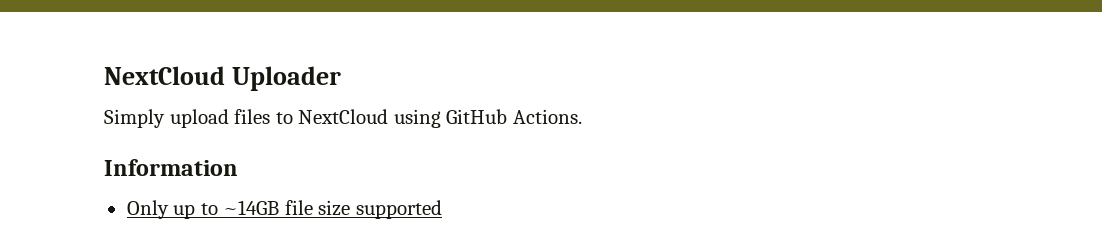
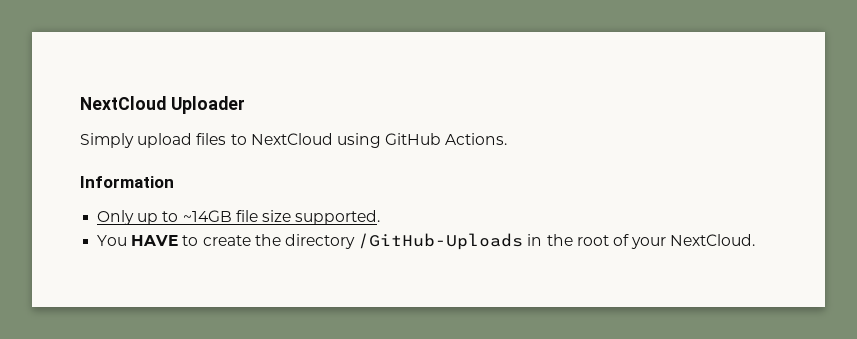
[355,200,442,219] supported -> [295,210,381,225] [97,233,756,250] supported. // You HAVE to create the directory /GitHub-Uploads in the root of your NextCloud.

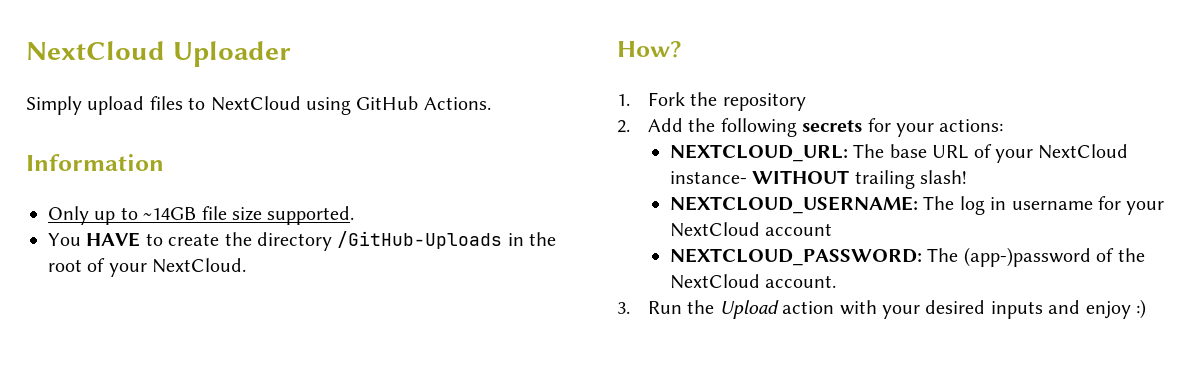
(756, 240) none -> [617,41,682,58] [617,92,806,111] [617,118,1004,137] [669,144,1129,163] [669,170,968,189] [669,196,1165,215] [669,222,833,237] [669,247,1145,267] [669,274,837,289] [617,299,1146,319] // How? // 1. Fork the repository // 2. Add the following secrets for your actions: // NEXTCLOUD_URL: The base URL of your NextCloud instance- WITHOUT trailing slash! // NEXTCLOUD_USERNAME: The log in username for your NextCloud account // NEXTCLOUD_PASSWORD: The (app-)password of the NextCloud account. // 3. Run the Upload action with your desired inputs and enjoy :)

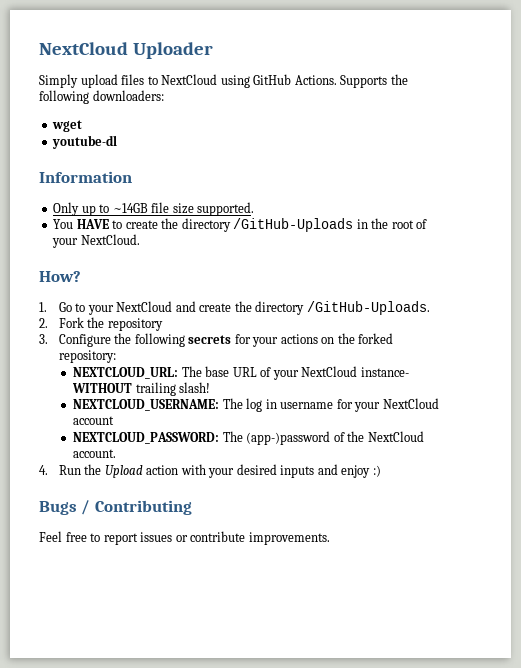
(491, 103) none -> [340,74,408,88] [39,90,164,104] [52,120,83,132] [52,135,118,149] Supports the following downloaders: // wget // youtube-dl
(630, 100) none -> [58,301,430,315] [39,318,48,328] Go to your NextCloud and create the directory /GitHub-Uploads. // 2.
[617,118,683,133] 2. Add -> [39,334,111,347] 3. Configure
[939,119,1004,132] actions: -> [280,333,394,344] [58,350,116,363] actions on the forked repository:
[617,302,630,314] 3. -> [39,465,48,475] 4.
(1146, 309) none -> [39,500,192,515] [39,531,330,545] // Bugs / Contributing // Feel free to report issues or contribute improvements.

